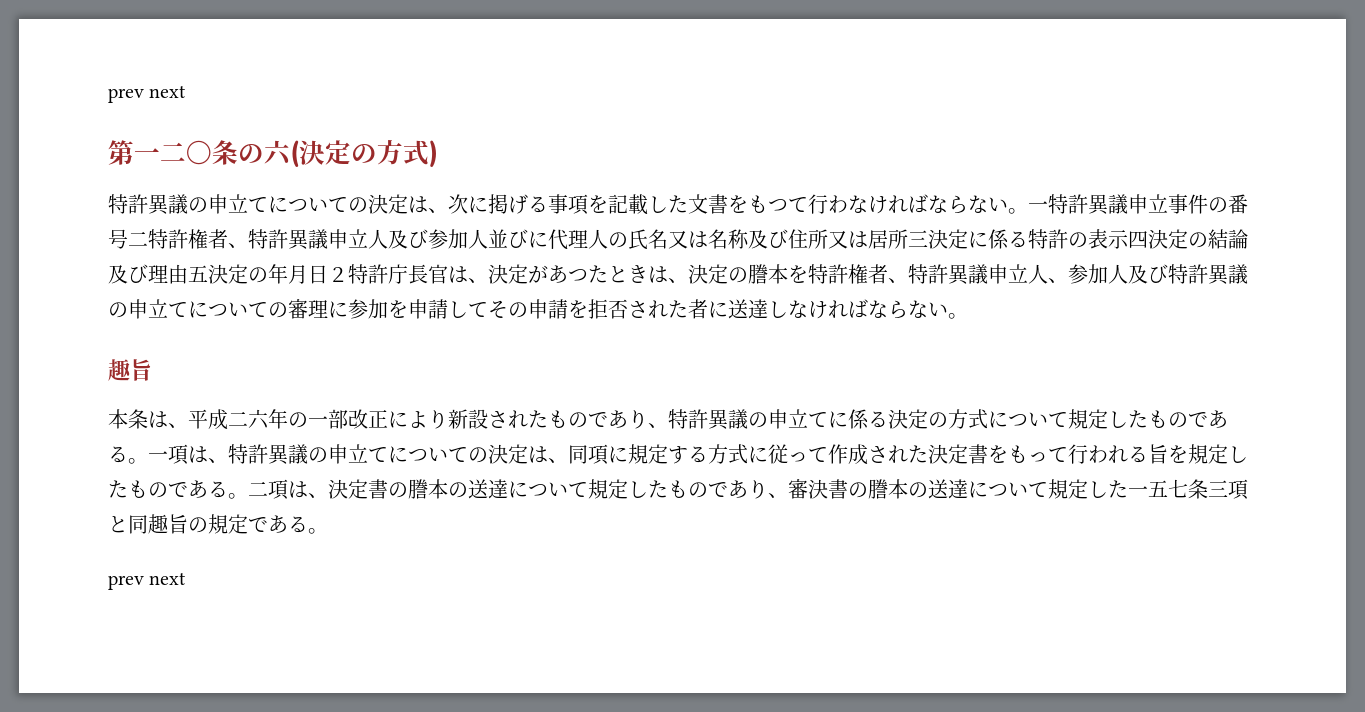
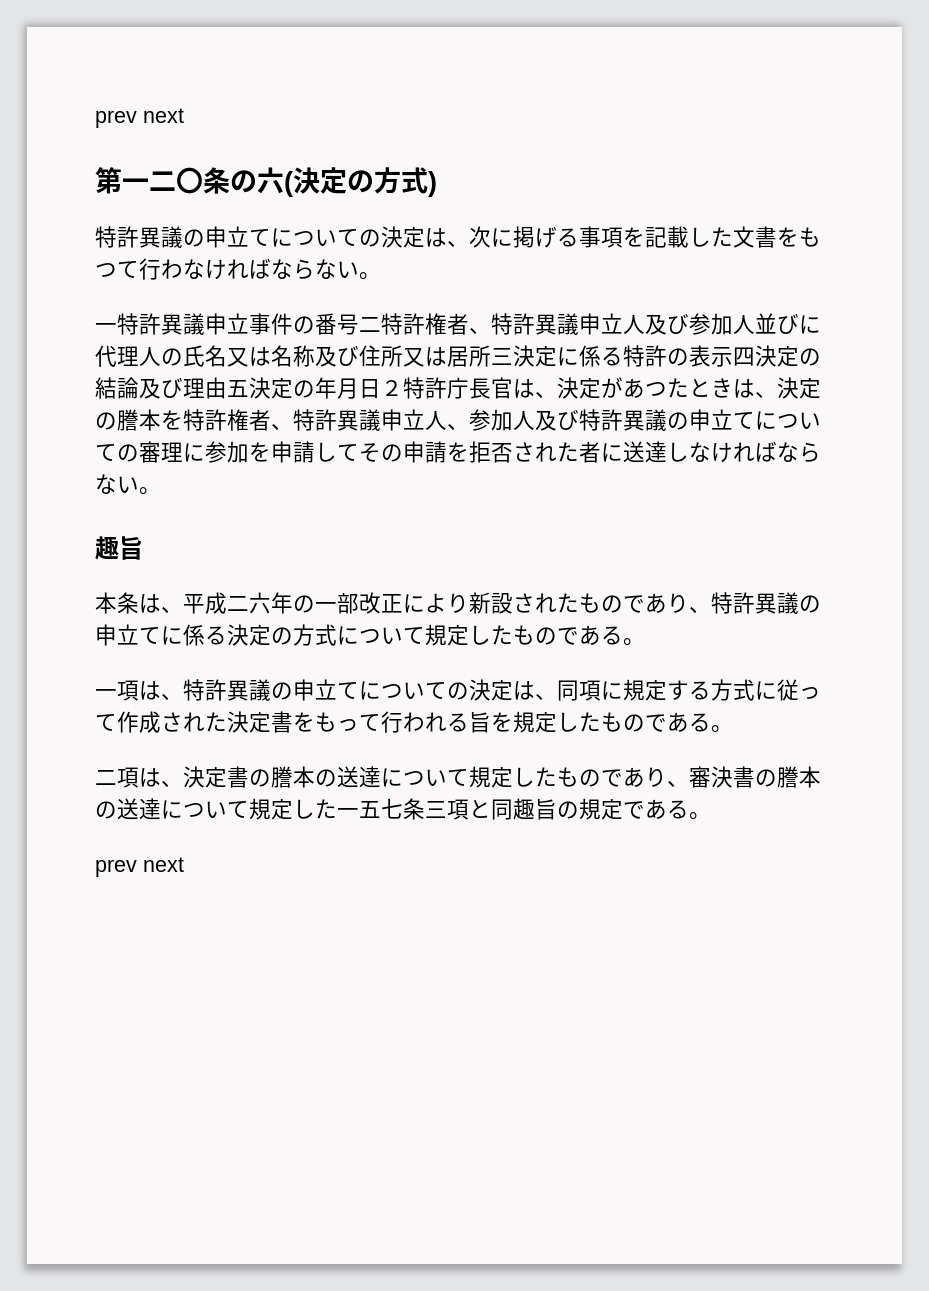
(1028, 211) none -> (381, 276) //
(148, 461) none -> (645, 642) //
(248, 496) none -> (733, 729) //

